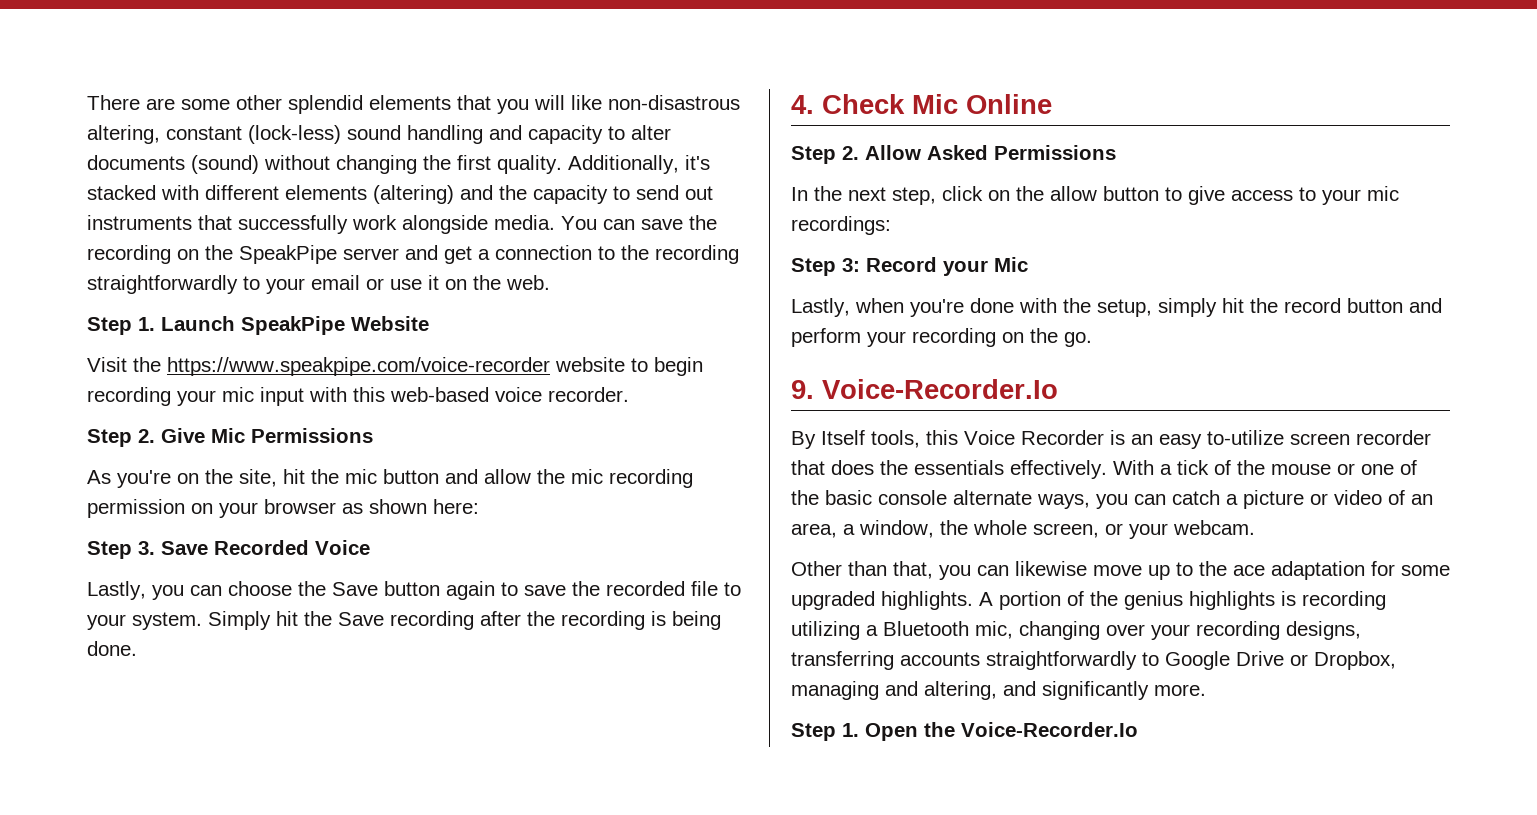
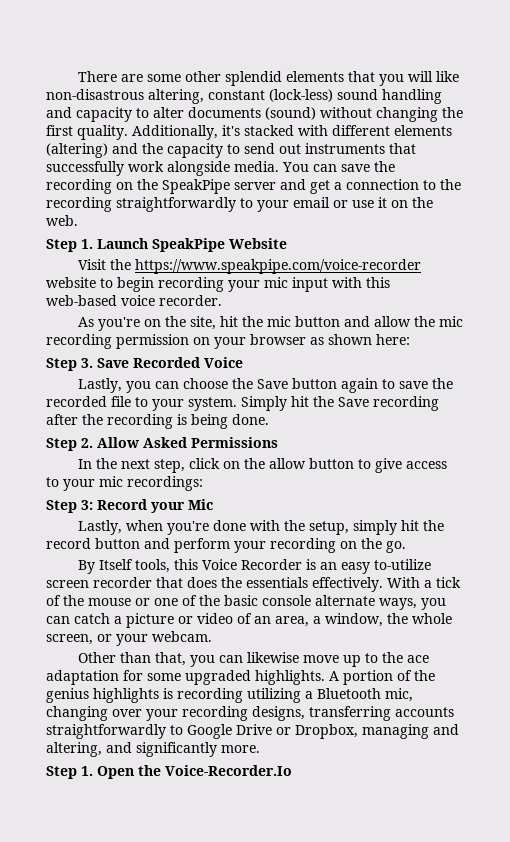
[87,428,373,447] // Step 2. Give Mic Permissions -> (222, 300) none
[791,94,1052,114] // 4. Check Mic Online -> (269, 419) none
[791,379,1058,399] // 9. Voice-Recorder.Io -> (406, 547) none

